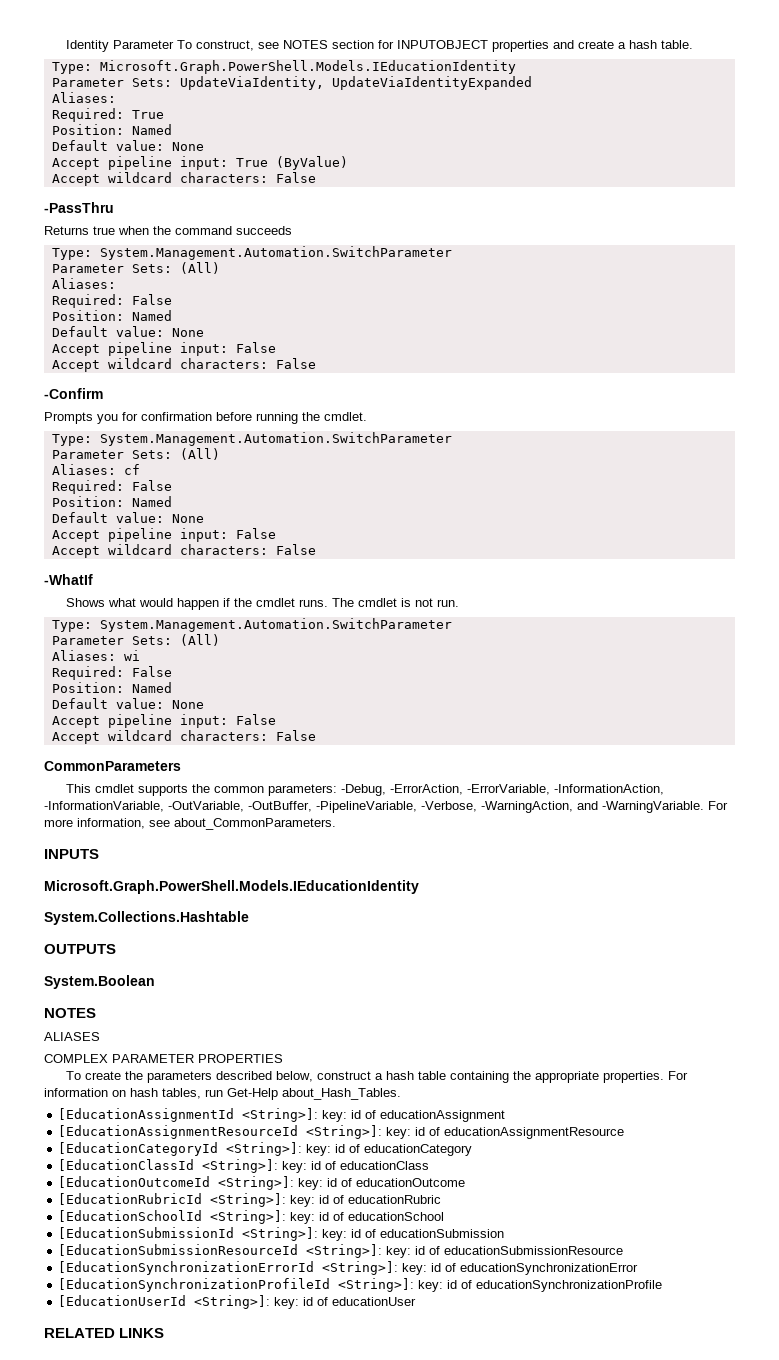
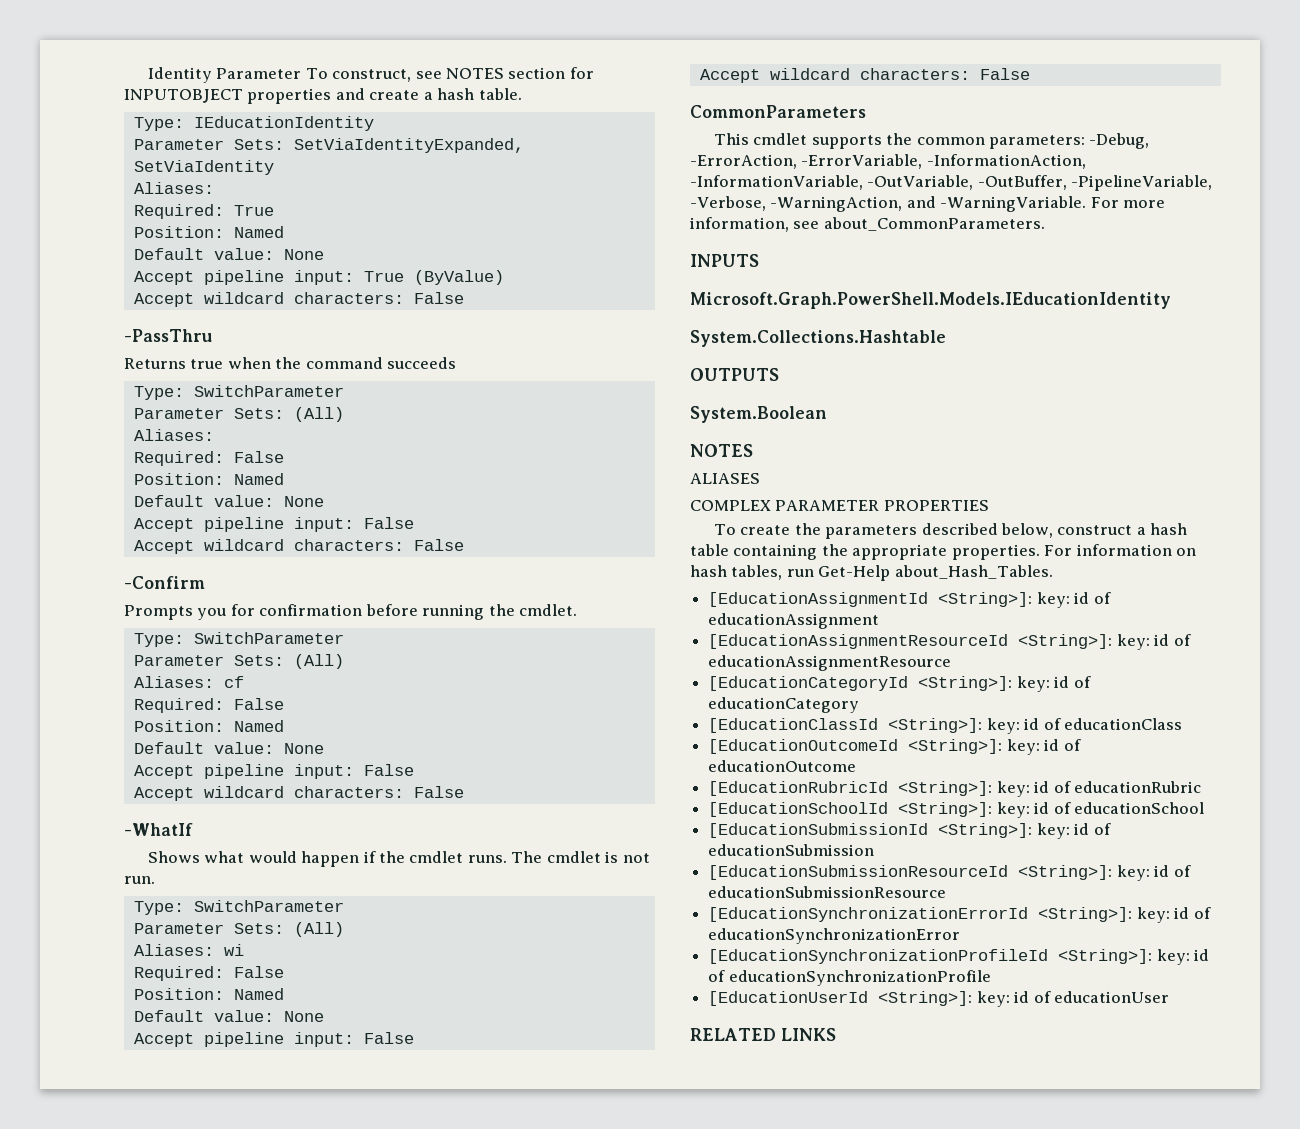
[99,60,516,74] [51,76,532,90] Microsoft.Graph.PowerShell.Models.IEducationIdentity // Parameter Sets: UpdateViaIdentity, UpdateViaIdentityExpanded -> [193,116,374,131] [133,138,524,153] [133,160,274,175] IEducationIdentity // Parameter Sets: SetViaIdentityExpanded, SetViaIdentity
[99,246,452,260] System.Management.Automation.SwitchParameter -> [193,385,344,397] SwitchParameter
[99,432,452,446] System.Management.Automation.SwitchParameter -> [193,632,344,644] SwitchParameter
[99,618,452,632] System.Management.Automation.SwitchParameter -> [193,900,344,912] SwitchParameter

